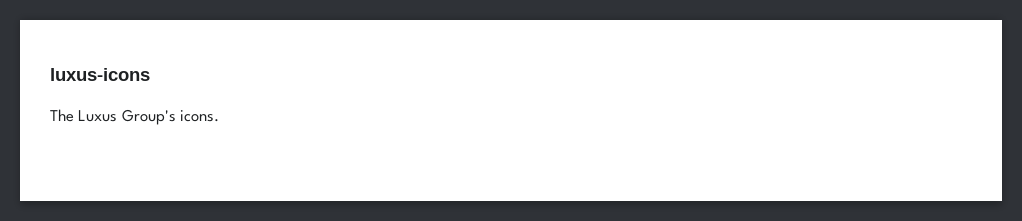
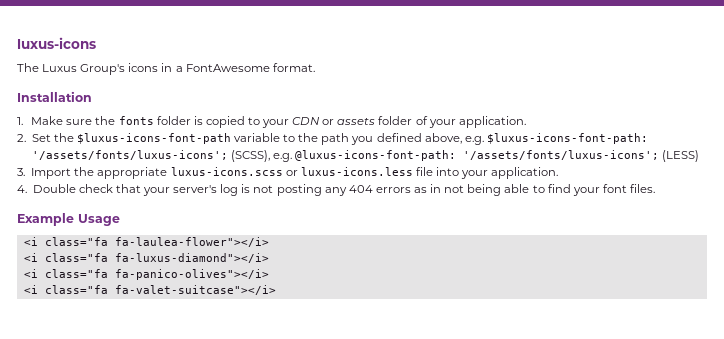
[180,110,220,122] icons. -> [128,63,315,72] [17,91,92,102] [17,116,526,128] [17,133,648,145] [31,150,700,162] [17,167,559,179] [17,184,655,196] [17,213,120,226] [23,237,269,247] [23,253,269,263] [23,269,269,280] [23,285,276,295] icons in a FontAwesome format. // Installation // 1. Make sure the fonts folder is copied to your CDN or assets folder of your application. // 2. Set the $luxus-icons-font-path variable to the path you defined above, e.g. $luxus-icons-font-path: '/assets/fonts/luxus-icons'; (SCSS), e.g. @luxus-icons-font-path: '/assets/fonts/luxus-icons'; (LESS) // 3. Import the appropriate luxus-icons.scss or luxus-icons.less file into your application. // 4. Double check that your server's log is not posting any 404 errors as in not being able to find your font files. // Example Usage // <i class="fa fa-laulea-flower"></i> // <i class="fa fa-luxus-diamond"></i> // <i class="fa fa-panico-olives"></i> // <i class="fa fa-valet-suitcase"></i>

